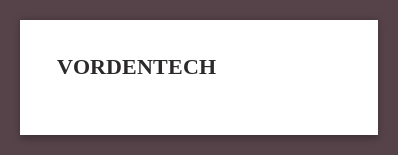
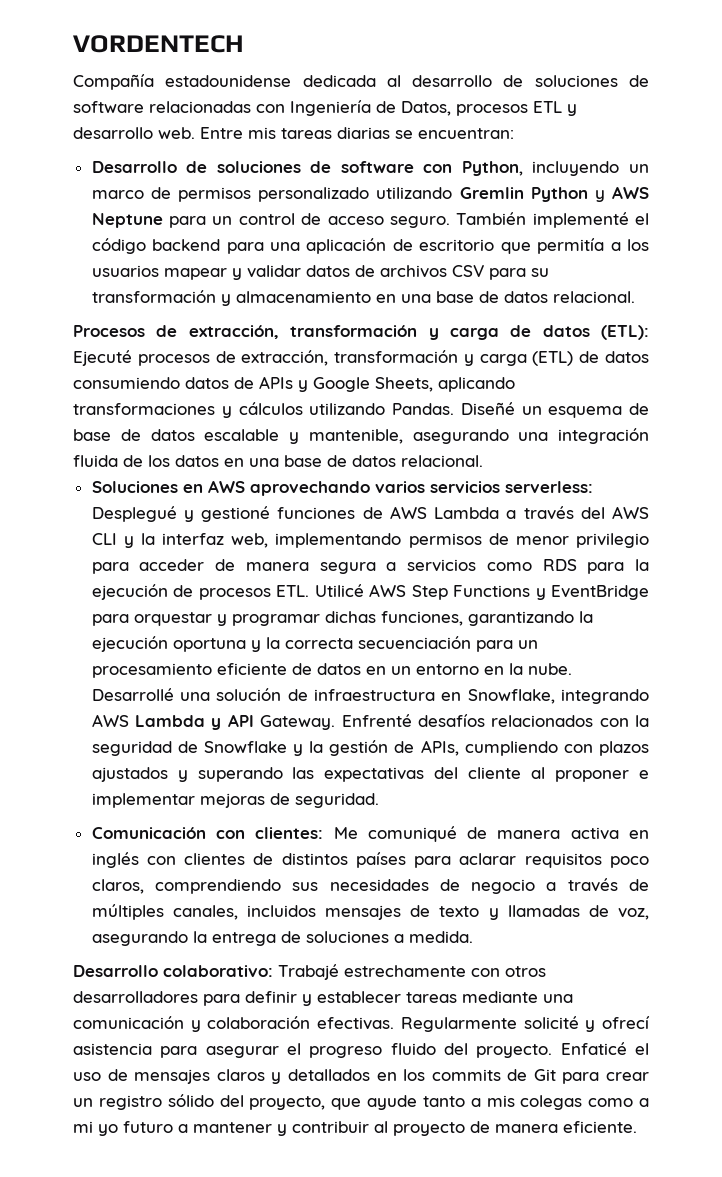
(216, 67) none -> [73,74,649,90] [73,100,577,116] [73,127,514,139] [91,161,650,176] [91,186,650,202] [91,212,650,228] [91,238,649,254] [91,265,549,280] [91,290,635,306] [73,325,649,340] [73,350,649,366] [73,376,515,392] [73,402,649,418] [73,428,649,444] [73,455,483,467] [91,480,593,496] [91,506,650,522] [91,533,649,548] [91,559,650,574] [91,584,649,600] [91,611,593,626] [91,636,538,652] [91,663,572,678] [91,688,649,704] [91,714,649,730] [91,740,649,756] [91,767,649,782] [91,793,379,808] [91,826,650,842] [91,852,649,868] [91,878,650,894] [91,904,649,920] [91,931,473,946] [73,964,546,980] [73,991,573,1006] [73,1016,650,1032] [73,1042,649,1058] [73,1069,649,1084] [73,1094,649,1110] [73,1121,637,1136] // Compañía estadounidense dedicada al desarrollo de soluciones de software relacionadas con Ingeniería de Datos, procesos ETL y desarrollo web. Entre mis tareas diarias se encuentran: // Desarrollo de soluciones de software con Python, incluyendo un marco de permisos personalizado utilizando Gremlin Python y AWS Neptune para un control de acceso seguro. También implementé el código backend para una aplicación de escritorio que permitía a los usuarios mapear y validar datos de archivos CSV para su transformación y almacenamiento en una base de datos relacional. // Procesos de extracción, transformación y carga de datos (ETL): Ejecuté procesos de extracción, transformación y carga (ETL) de datos consumiendo datos de APIs y Google Sheets, aplicando transformaciones y cálculos utilizando Pandas. Diseñé un esquema de base de datos escalable y mantenible, asegurando una integración fluida de los datos en una base de datos relacional. // Soluciones en AWS aprovechando varios servicios serverless: Desplegué y gestioné funciones de AWS Lambda a través del AWS CLI y la interfaz web, implementando permisos de menor privilegio para acceder de manera segura a servicios como RDS para la ejecución de procesos ETL. Utilicé AWS Step Functions y EventBridge para orquestar y programar dichas funciones, garantizando la ejecución oportuna y la correcta secuenciación para un procesamiento eficiente de datos en un entorno en la nube. Desarrollé una solución de infraestructura en Snowflake, integrando AWS Lambda y API Gateway. Enfrenté desafíos relacionados con la seguridad de Snowflake y la gestión de APIs, cumpliendo con plazos ajustados y superando las expectativas del cliente al proponer e implementar mejoras de seguridad. // Comunicación con clientes: Me comuniqué de manera activa en inglés con clientes de distintos países para aclarar requisitos poco claros, comprendiendo sus necesidades de negocio a través de múltiples canales, incluidos mensajes de texto y llamadas de voz, asegurando la entrega de soluciones a medida. // Desarrollo colaborativo: Trabajé estrechamente con otros desarrolladores para definir y establecer tareas mediante una comunicación y colaboración efectivas. Regularmente solicité y ofrecí asistencia para asegurar el progreso fluido del proyecto. Enfaticé el uso de mensajes claros y detallados en los commits de Git para crear un registro sólido del proyecto, que ayude tanto a mis colegas como a mi yo futuro a mantener y contribuir al proyecto de manera eficiente.

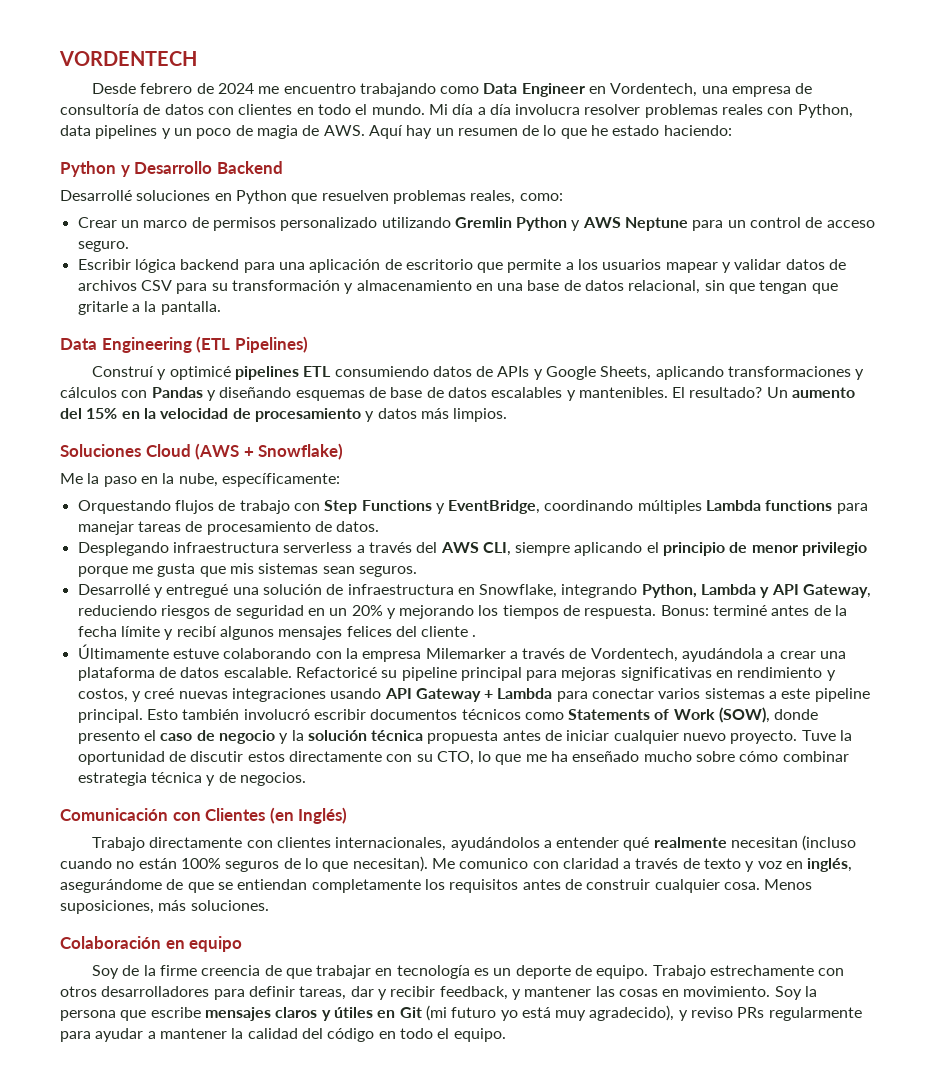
[73,74,649,90] [73,100,577,116] [73,127,514,139] [91,161,620,176] Compañía estadounidense dedicada al desarrollo de soluciones de software relacionadas con Ingeniería de Datos, procesos ETL y desarrollo web. Entre mis tareas diarias se encuentran: // Desarrollo de soluciones de software con Python, incluyendo -> [91,83,813,97] [60,104,853,118] [60,125,732,139] [60,161,283,177] [60,190,563,204] [77,217,117,228] Desde febrero de 2024 me encuentro trabajando como Data Engineer en Vordentech, una empresa de consultoría de datos con clientes en todo el mundo. Mi día a día involucra resolver problemas reales con Python, data pipelines y un poco de magia de AWS. Aquí hay un resumen de lo que he estado haciendo: // Python y Desarrollo Backend // Desarrollé soluciones en Python que resuelven problemas reales, como: // Crear
[456,212,650,228] [91,238,146,254] También implementé el código -> [77,259,176,273] // Escribir lógica
[537,238,605,254] permitía -> [507,259,562,273] permite
[552,291,635,303] [73,325,649,340] [73,350,649,366] relacional. // Procesos de extracción, transformación y carga de datos (ETL): Ejecuté procesos de extracción, transformación y carga (ETL) de datos -> [628,280,838,294] [77,301,221,315] [60,336,308,353] [91,366,332,380] relacional, sin que tengan que gritarle a la pantalla. // Data Engineering (ETL Pipelines) // Construí y optimicé pipelines ETL
[309,402,649,418] [73,428,649,444] [73,455,483,467] [91,480,593,496] [91,506,650,522] [91,533,649,548] [91,559,650,574] [91,584,649,600] [91,611,593,626] [91,636,538,652] [91,663,572,678] [91,688,174,701] utilizando Pandas. Diseñé un esquema de base de datos escalable y mantenible, asegurando una integración fluida de los datos en una base de datos relacional. // Soluciones en AWS aprovechando varios servicios serverless: Desplegué y gestioné funciones de AWS Lambda a través del AWS CLI y la interfaz web, implementando permisos de menor privilegio para acceder de manera segura a servicios como RDS para la ejecución de procesos ETL. Utilicé AWS Step Functions y EventBridge para orquestar y programar dichas funciones, garantizando la ejecución oportuna y la correcta secuenciación para un procesamiento eficiente de datos en un entorno en la nube. Desarrollé -> [121,387,856,401] [60,408,508,422] [60,443,344,460] [60,473,340,487] [77,500,868,514] [77,521,380,535] [77,542,868,556] [77,563,417,577] [77,584,229,598] con Pandas y diseñando esquemas de base de datos escalables y mantenibles. El resultado? Un aumento del 15% en la velocidad de procesamiento y datos más limpios. // Soluciones Cloud (AWS + Snowflake) // Me la paso en la nube, específicamente: // Orquestando flujos de trabajo con Step Functions y EventBridge, coordinando múltiples Lambda functions para manejar tareas de procesamiento de datos. // Desplegando infraestructura serverless a través del AWS CLI, siempre aplicando el principio de menor privilegio porque me gusta que mis sistemas sean seguros. // Desarrollé y entregué
[91,714,129,727] AWS -> [641,584,697,598] Python,
[260,714,649,730] [91,740,649,756] [91,767,649,782] [91,793,379,808] [91,826,650,842] [91,852,649,868] [91,878,650,894] [91,904,649,920] [91,931,473,946] [73,964,339,980] Gateway. Enfrenté desafíos relacionados con la seguridad de Snowflake y la gestión de APIs, cumpliendo con plazos ajustados y superando las expectativas del cliente al proponer e implementar mejoras de seguridad. // Comunicación con clientes: Me comuniqué de manera activa en inglés con clientes de distintos países para aclarar requisitos poco claros, comprendiendo sus necesidades de negocio a través de múltiples canales, incluidos mensajes de texto y llamadas de voz, asegurando la entrega de soluciones a medida. // Desarrollo colaborativo: Trabajé -> [803,584,872,598] [77,605,848,619] [77,626,477,640] [77,644,847,662] [77,667,836,681] [77,688,870,702] [77,707,819,723] [77,730,853,744] [77,751,849,765] [77,772,306,786] [60,807,348,824] [91,835,857,851] [60,856,853,872] [60,879,813,893] [60,900,269,914] [60,936,243,952] [91,965,706,979] Gateway, reduciendo riesgos de seguridad en un 20% y mejorando los tiempos de respuesta. Bonus: terminé antes de la fecha límite y recibí algunos mensajes felices del cliente . // Últimamente estuve colaborando con la empresa Milemarker a través de Vordentech, ayudándola a crear una plataforma de datos escalable. Refactoricé su pipeline principal para mejoras significativas en rendimiento y costos, y creé nuevas integraciones usando API Gateway + Lambda para conectar varios sistemas a este pipeline principal. Esto también involucró escribir documentos técnicos como Statements of Work (SOW), donde presento el caso de negocio y la solución técnica propuesta antes de iniciar cualquier nuevo proyecto. Tuve la oportunidad de discutir estos directamente con su CTO, lo que me ha enseñado mucho sobre cómo combinar estrategia técnica y de negocios. // Comunicación con Clientes (en Inglés) // Trabajo directamente con clientes internacionales, ayudándolos a entender qué realmente necesitan (incluso cuando no están 100% seguros de lo que necesitan). Me comunico con claridad a través de texto y voz en inglés, asegurándome de que se entiendan completamente los requisitos antes de construir cualquier cosa. Menos suposiciones, más soluciones. // Colaboración en equipo // Soy de la firme creencia de que trabajar en tecnología es un deporte de equipo. Trabajo
[302,991,573,1006] [73,1016,650,1032] [73,1042,649,1058] [73,1069,649,1084] [73,1094,649,1110] [73,1121,637,1136] y establecer tareas mediante una comunicación y colaboración efectivas. Regularmente solicité y ofrecí asistencia para asegurar el progreso fluido del proyecto. Enfaticé el uso de mensajes claros y detallados en los commits de Git para crear un registro sólido del proyecto, que ayude tanto a mis colegas como a mi yo futuro a mantener y contribuir al proyecto de manera eficiente. -> [299,986,818,1000] [60,1005,862,1021] [60,1028,506,1042] tareas, dar y recibir feedback, y mantener las cosas en movimiento. Soy la persona que escribe mensajes claros y útiles en Git (mi futuro yo está muy agradecido), y reviso PRs regularmente para ayudar a mantener la calidad del código en todo el equipo.

